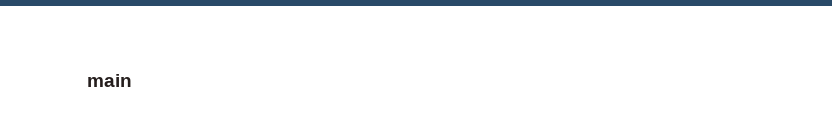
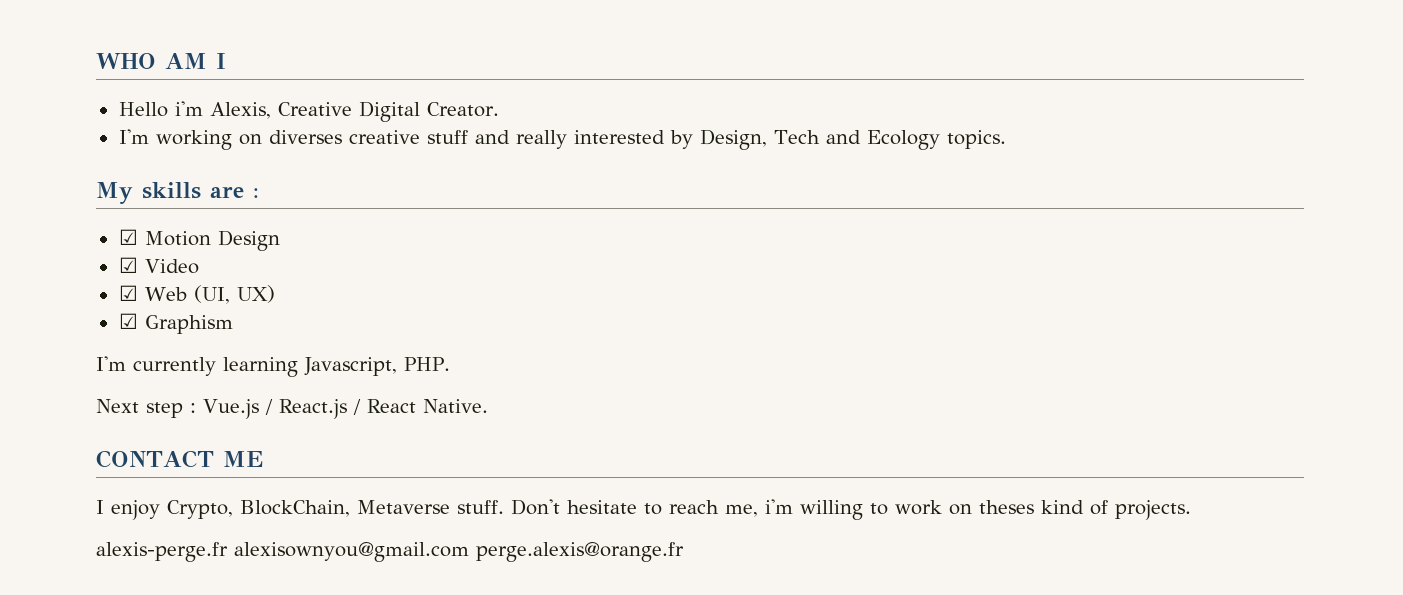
[87,74,132,87] main -> [96,53,226,69] [118,101,499,122] [118,129,1006,150] [96,182,259,204] [118,229,280,251] [118,257,199,274] [118,285,275,304] [118,313,233,334] [96,356,450,377] [96,399,488,419] [96,450,263,468] [96,499,1191,520] [96,542,684,562] WHO AM I // Hello i'm Alexis, Creative Digital Creator. // I'm working on diverses creative stuff and really interested by Design, Tech and Ecology topics. // My skills are : // ☑ Motion Design // ☑ Video // ☑ Web (UI, UX) // ☑ Graphism // I'm currently learning Javascript, PHP. // Next step : Vue.js / React.js / React Native. // CONTACT ME // I enjoy Crypto, BlockChain, Metaverse stuff. Don't hesitate to reach me, i'm willing to work on theses kind of projects. // alexis-perge.fr alexisownyou@gmail.com perge.alexis@orange.fr

